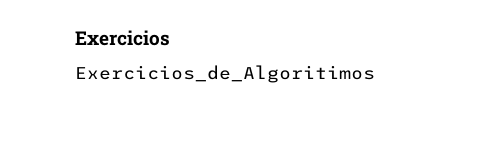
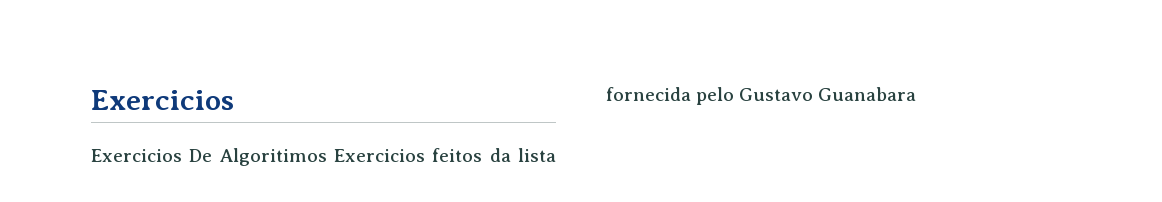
[75,65,375,83] Exercicios_de_Algoritimos -> [91,148,556,166] [606,87,917,105] Exercicios De Algoritimos Exercicios feitos da lista fornecida pelo Gustavo Guanabara

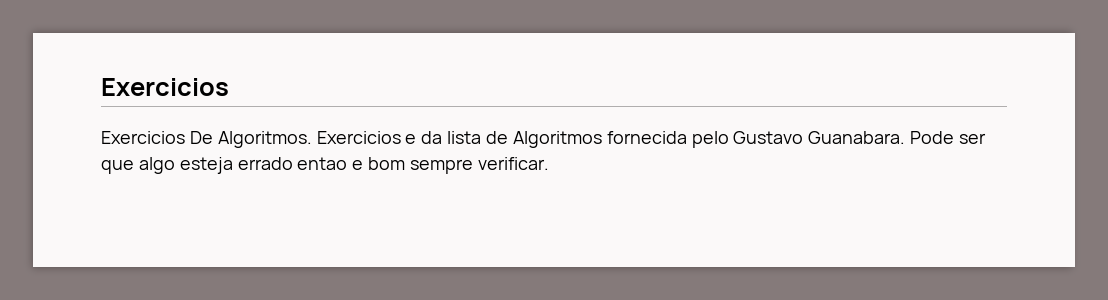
[219,148,556,166] [606,87,917,105] Algoritimos Exercicios feitos da lista fornecida pelo Gustavo Guanabara -> [217,131,987,148] [101,157,549,174] Algoritmos. Exercicios e da lista de Algoritmos fornecida pelo Gustavo Guanabara. Pode ser que algo esteja errado entao e bom sempre verificar.

